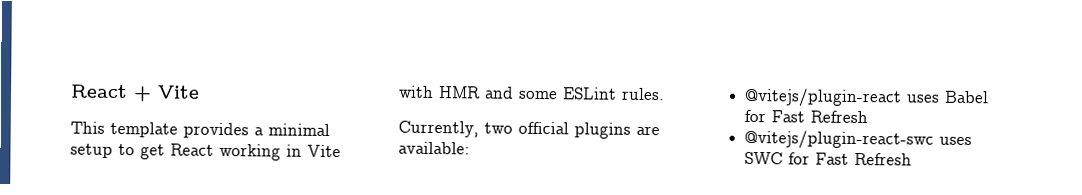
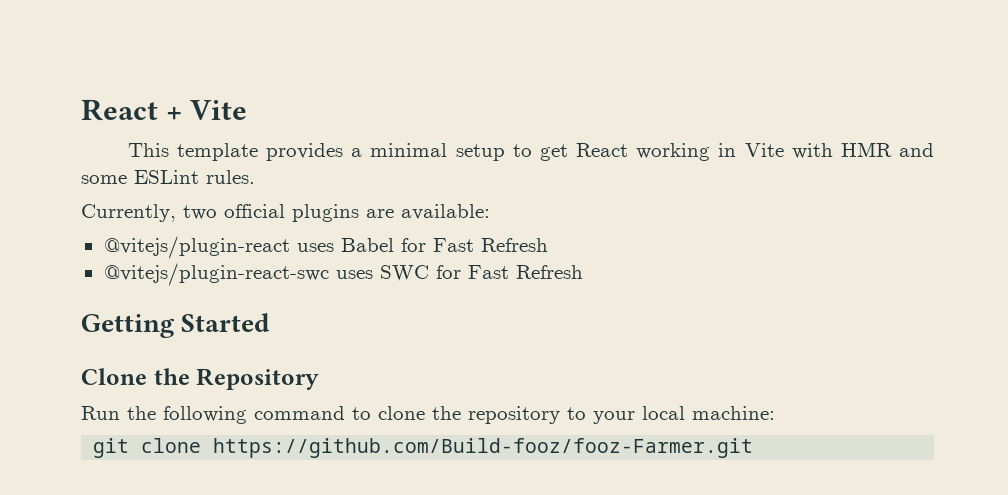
(913, 159) none -> [81,313,271,338] [81,368,320,390] [81,406,775,424] [93,438,754,458] // Getting Started // Clone the Repository // Run the following command to clone the repository to your local machine: // git clone https://github.com/Build-fooz/fooz-Farmer.git

